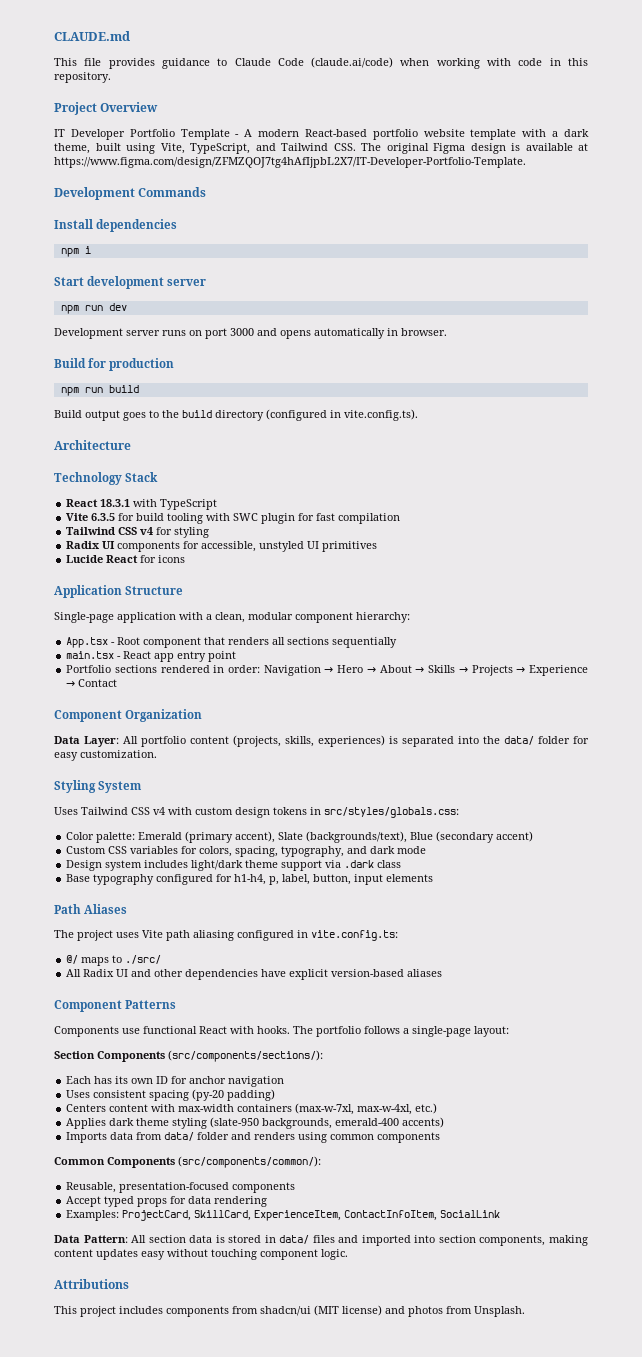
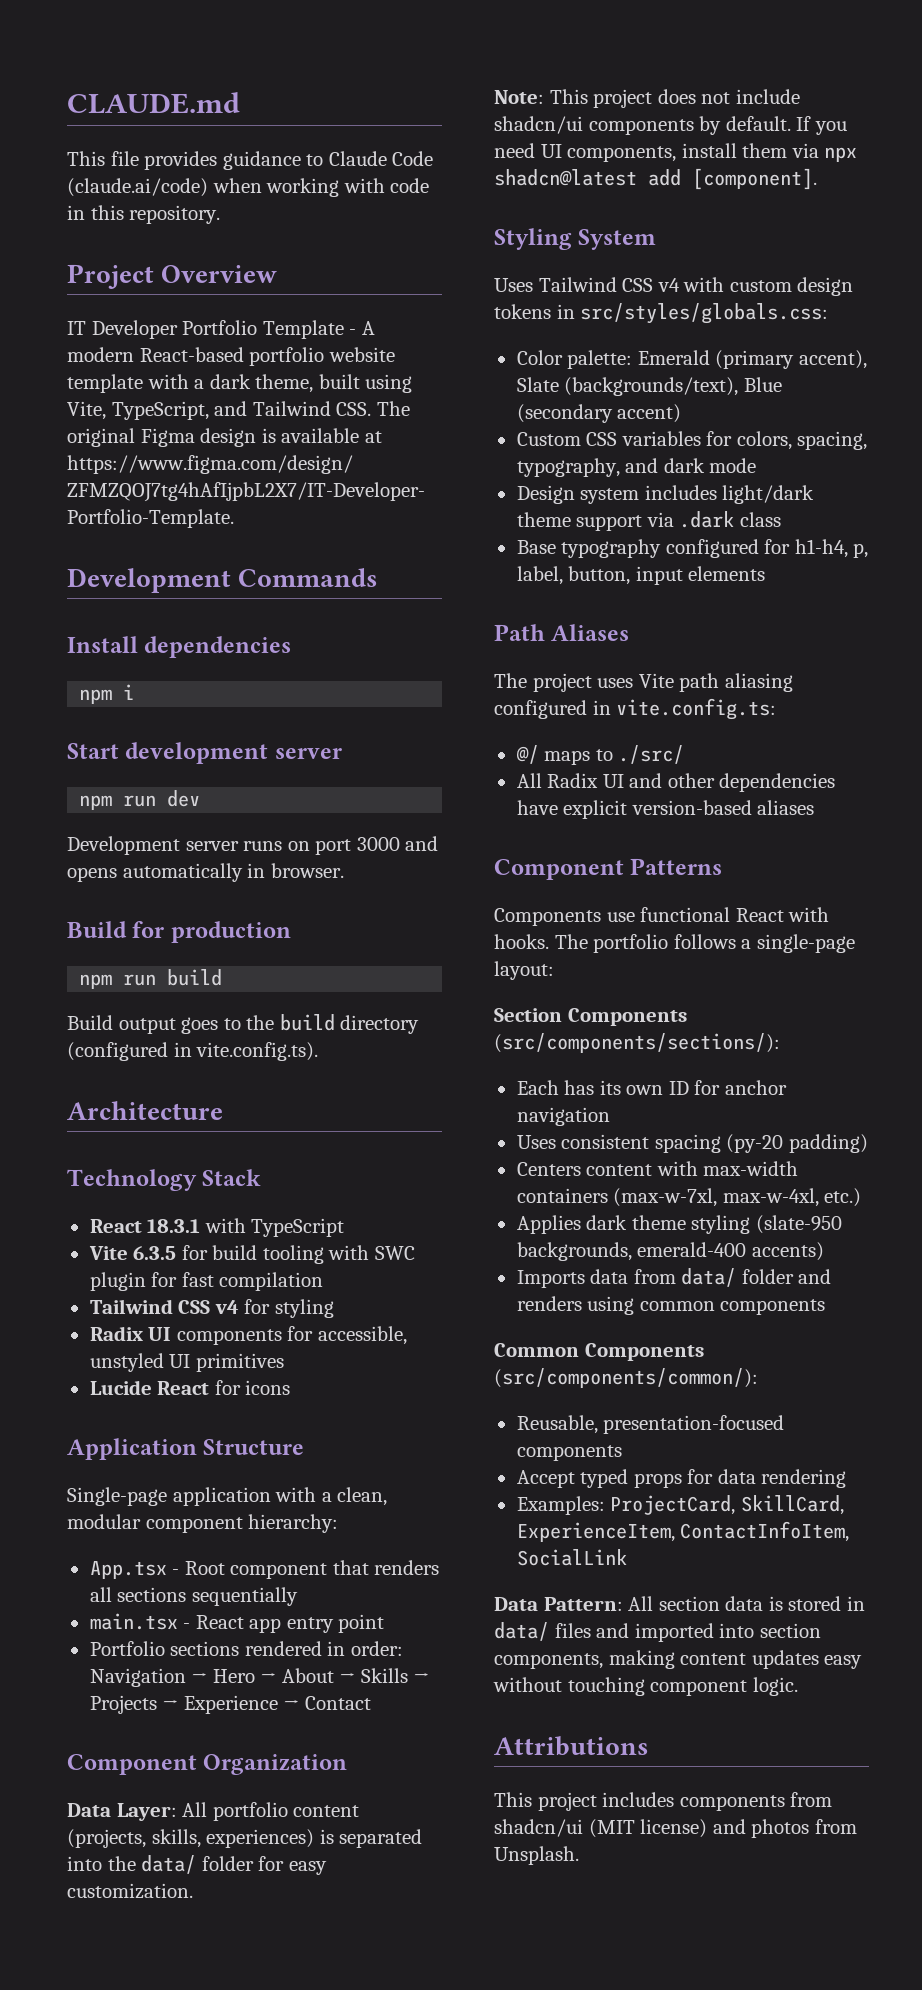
(157, 754) none -> [494,89,800,108] [494,116,847,135] [494,143,858,162] [494,168,817,190] // Note: This project does not include shadcn/ui components by default. If you need UI components, install them via npx shadcn@latest add [component].

